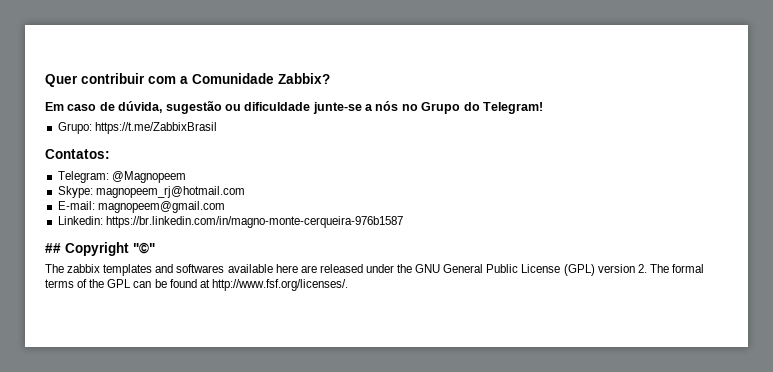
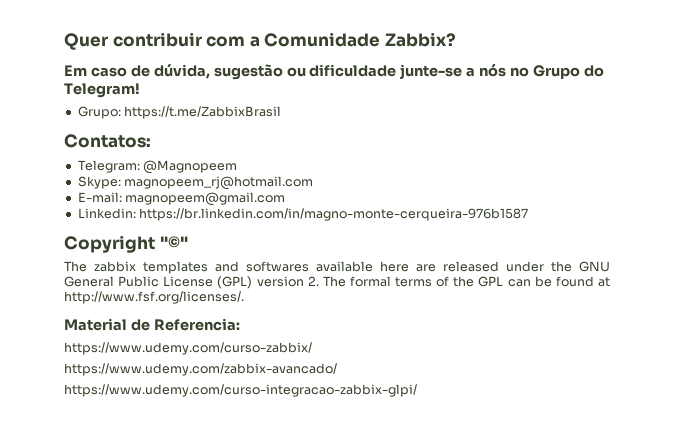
[45,243,61,253] ## -> (529, 214) none
(348, 285) none -> [64,318,240,331] [64,342,312,355] [64,363,337,376] [64,384,417,397] // Material de Referencia: // https://www.udemy.com/curso-zabbix/ // https://www.udemy.com/zabbix-avancado/ // https://www.udemy.com/curso-integracao-zabbix-glpi/

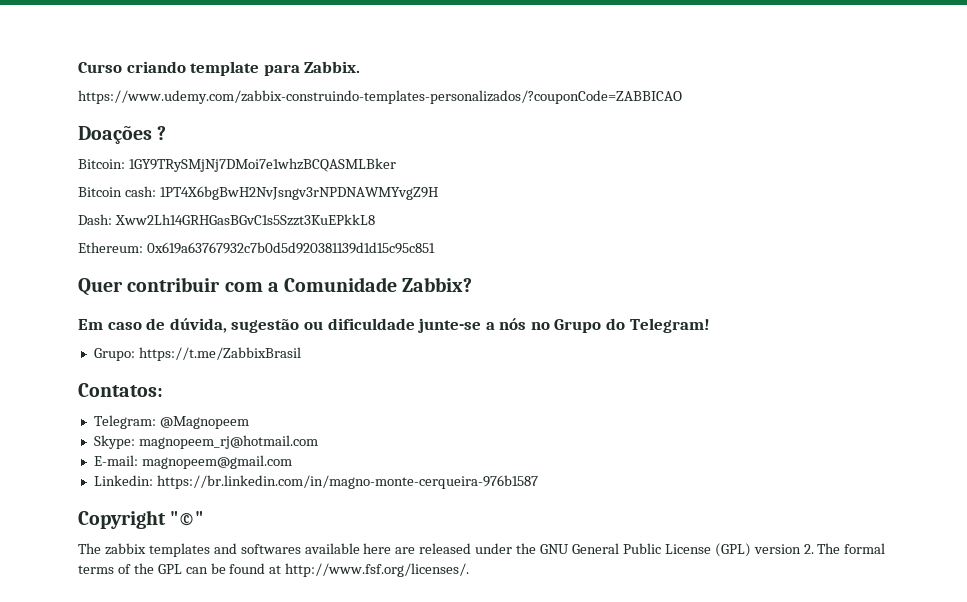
(64, 41) none -> [78,61,361,76] [78,90,682,104] [78,126,167,144] [78,158,396,172] [78,186,438,200] [78,214,375,226] [78,242,435,254] Curso criando template para Zabbix. // https://www.udemy.com/zabbix-construindo-templates-personalizados/?couponCode=ZABBICAO // Doações ? // Bitcoin: 1GY9TRySMjNj7DMoi7e1whzBCQASMLBker // Bitcoin cash: 1PT4X6bgBwH2NvJsngv3rNPDNAWMYvgZ9H // Dash: Xww2Lh14GRHGasBGvC1s5Szzt3KuEPkkL8 // Ethereum: 0x619a63767932c7b0d5d920381139d1d15c95c851 //
[64,318,240,331] [64,342,312,355] [64,363,337,376] [64,384,417,397] // Material de Referencia: // https://www.udemy.com/curso-zabbix/ // https://www.udemy.com/zabbix-avancado/ // https://www.udemy.com/curso-integracao-zabbix-glpi/ -> (470, 570) none

